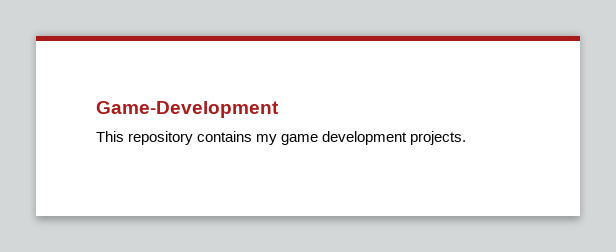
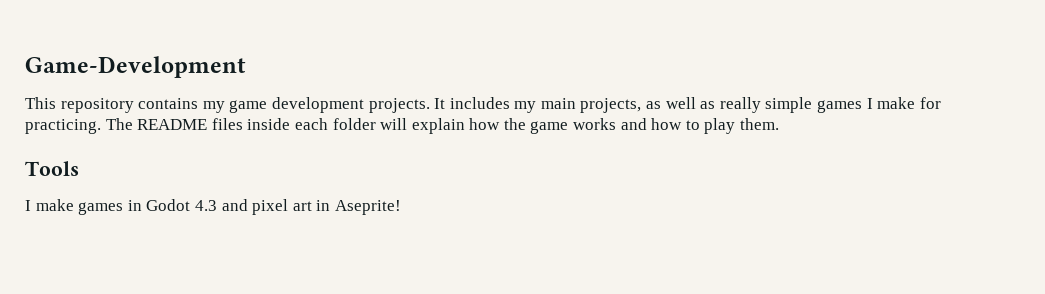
(467, 138) none -> [434,97,941,113] [25,118,780,134] [25,161,79,176] [25,199,401,215] It includes my main projects, as well as really simple games I make for practicing. The README files inside each folder will explain how the game works and how to play them. // Tools // I make games in Godot 4.3 and pixel art in Aseprite!

